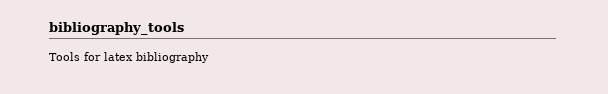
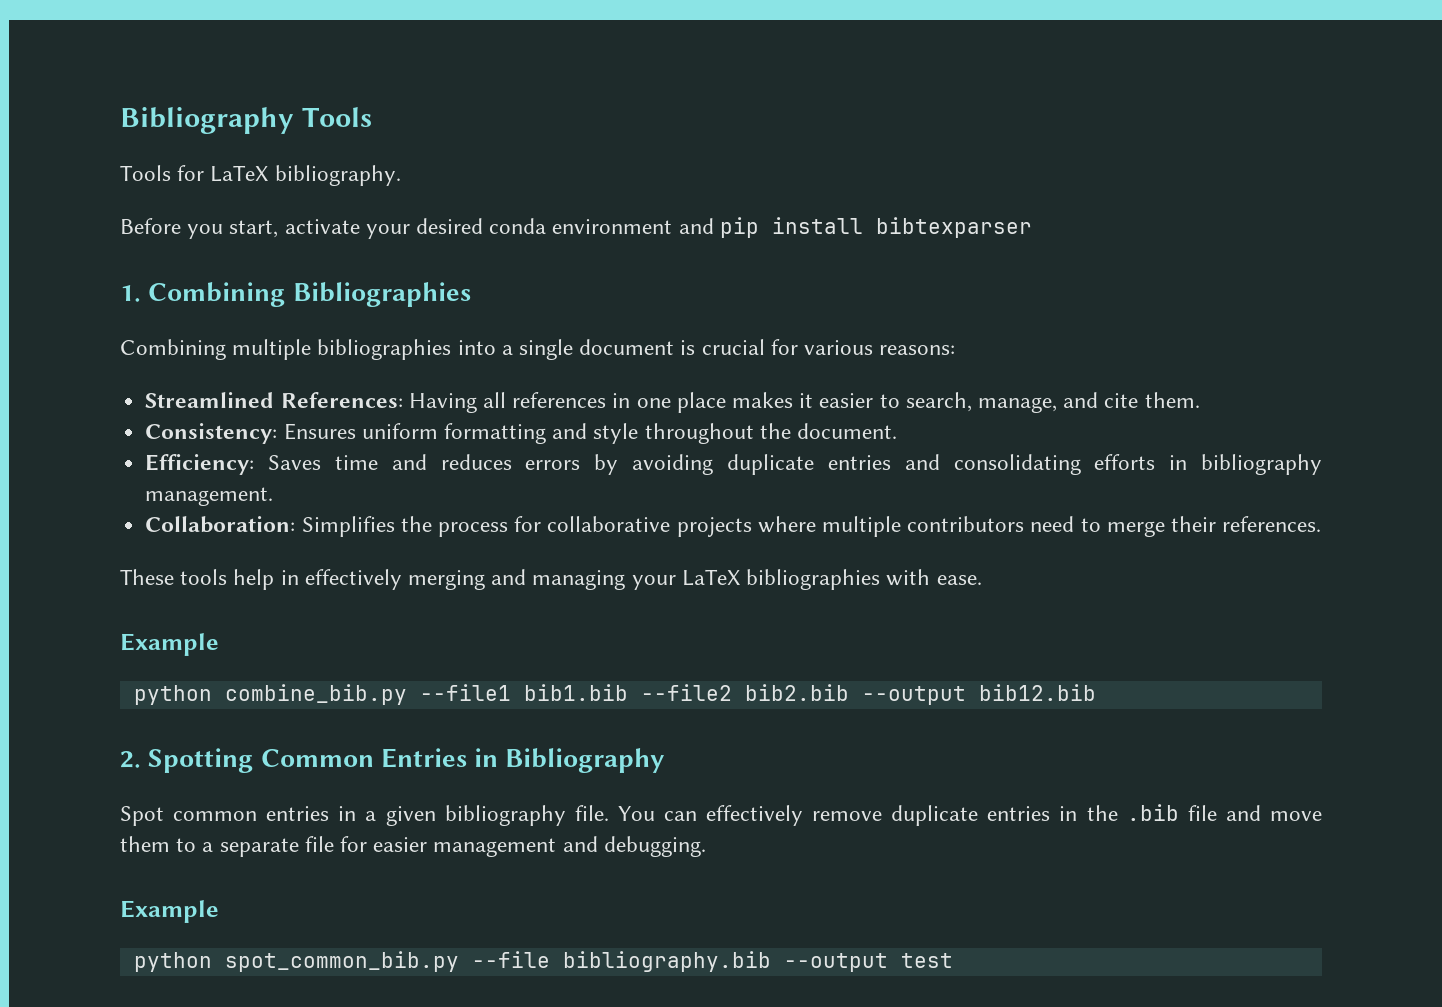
[49,22,184,35] bibliography_tools -> [120,107,372,134] Bibliography Tools
[104,52,209,63] latex bibliography -> [210,165,401,186] [120,217,1032,239] [120,282,471,307] [120,339,956,360] [145,392,1200,413] [145,423,897,444] [145,454,1322,475] [145,487,274,506] [145,516,1322,537] [120,569,982,590] [120,633,219,656] [133,684,1096,705] [120,748,666,773] [120,804,1322,826] [120,836,706,857] [120,900,219,923] [133,951,953,972] LaTeX bibliography. // Before you start, activate your desired conda environment and pip install bibtexparser // 1. Combining Bibliographies // Combining multiple bibliographies into a single document is crucial for various reasons: // Streamlined References: Having all references in one place makes it easier to search, manage, and cite them. // Consistency: Ensures uniform formatting and style throughout the document. // Efficiency: Saves time and reduces errors by avoiding duplicate entries and consolidating efforts in bibliography management. // Collaboration: Simplifies the process for collaborative projects where multiple contributors need to merge their references. // These tools help in effectively merging and managing your LaTeX bibliographies with ease. // Example // python combine_bib.py --file1 bib1.bib --file2 bib2.bib --output bib12.bib // 2. Spotting Common Entries in Bibliography // Spot common entries in a given bibliography file. You can effectively remove duplicate entries in the .bib file and move them to a separate file for easier management and debugging. // Example // python spot_common_bib.py --file bibliography.bib --output test

